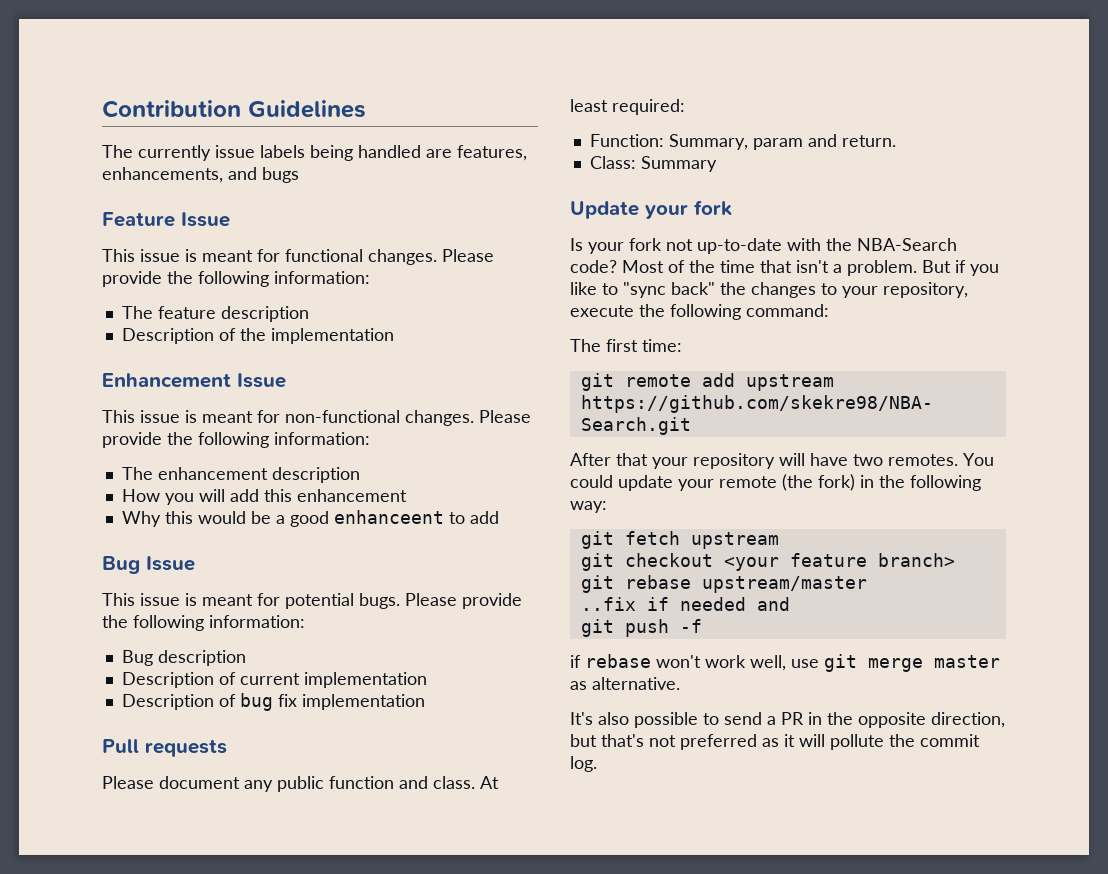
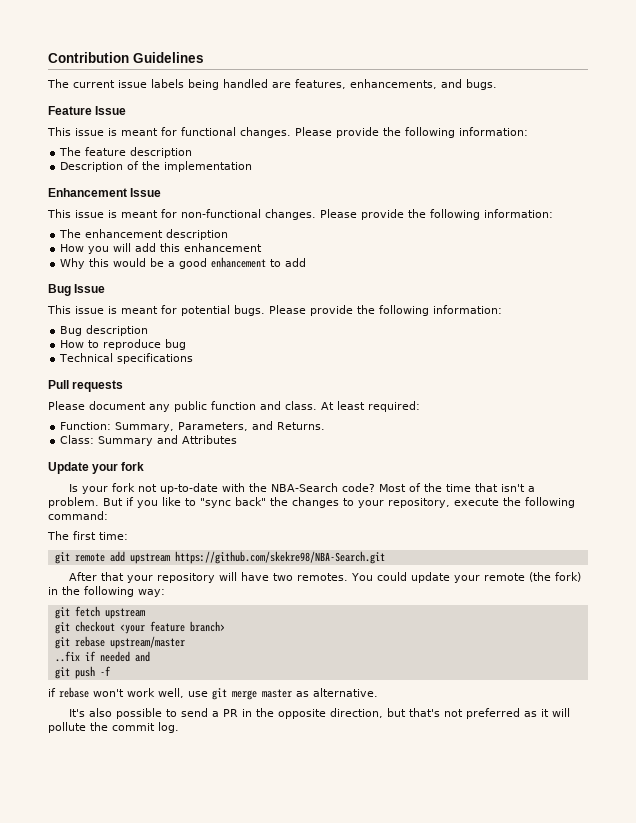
[138,145,211,161] currently -> [73,80,115,88] current
[262,167,299,183] bugs -> [466,79,497,90] bugs.
[333,510,444,524] enhanceent -> [211,257,267,268] enhancement
[121,672,427,688] [121,693,425,711] Description of current implementation // Description of bug fix implementation -> [60,339,187,350] [59,353,194,364] How to reproduce bug // Technical specifications
[752,134,896,150] param and return. -> [178,421,326,431] Parameters, and Returns.
(717, 164) none -> [157,435,238,444] and Attributes

